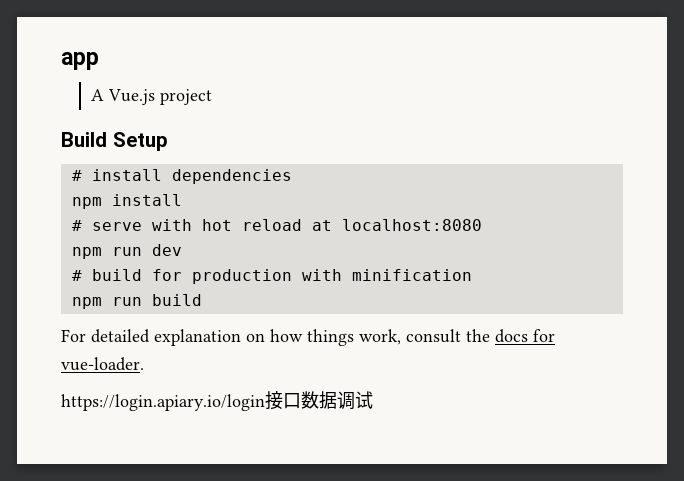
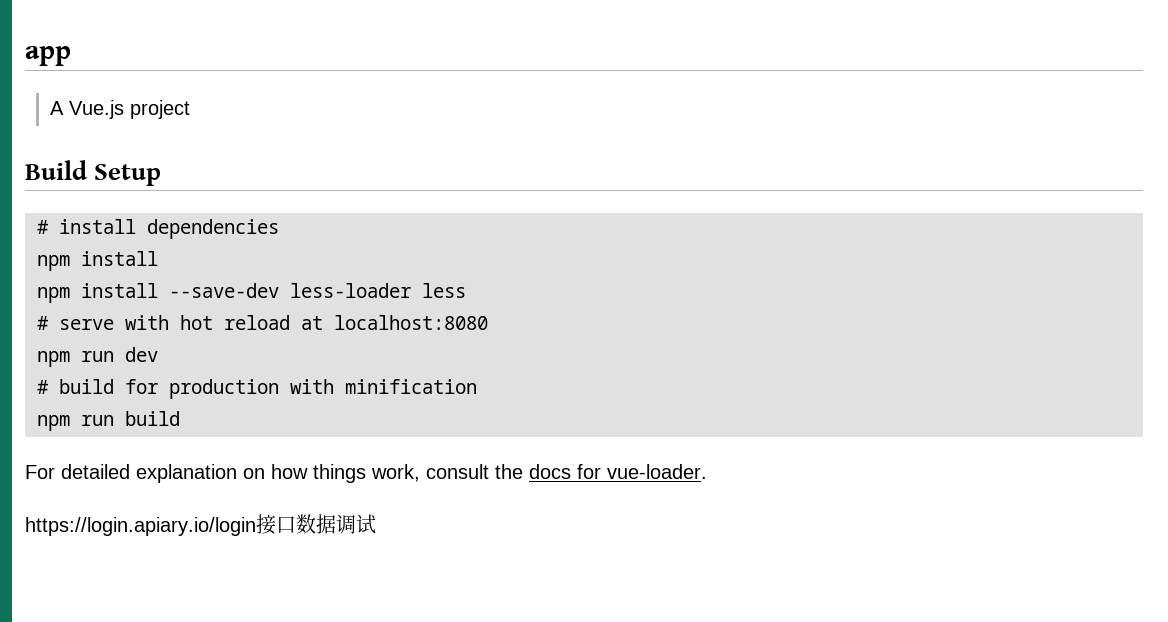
(182, 200) none -> [37,283,466,303] // npm install --save-dev less-loader less

